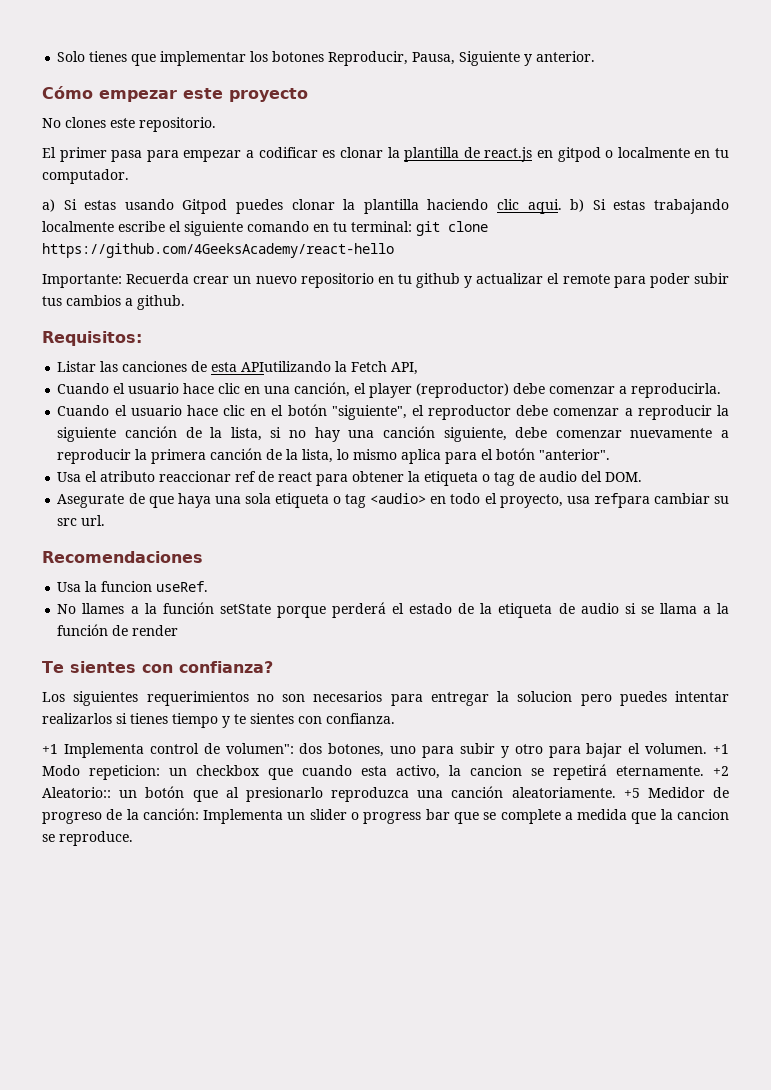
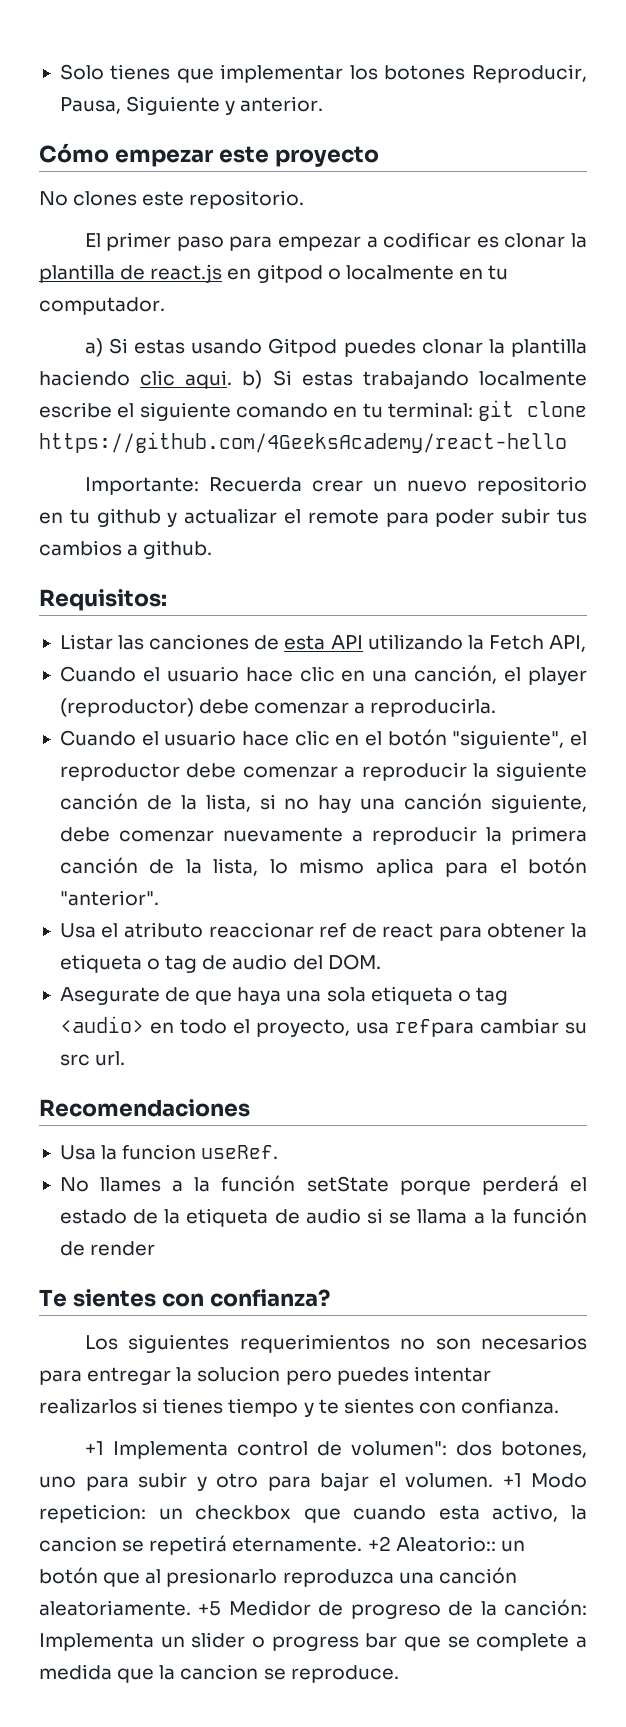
[111,150,143,162] pasa -> [176,236,224,251] paso
[241,361,332,372] APIutilizando -> [330,634,463,650] API utilizando

